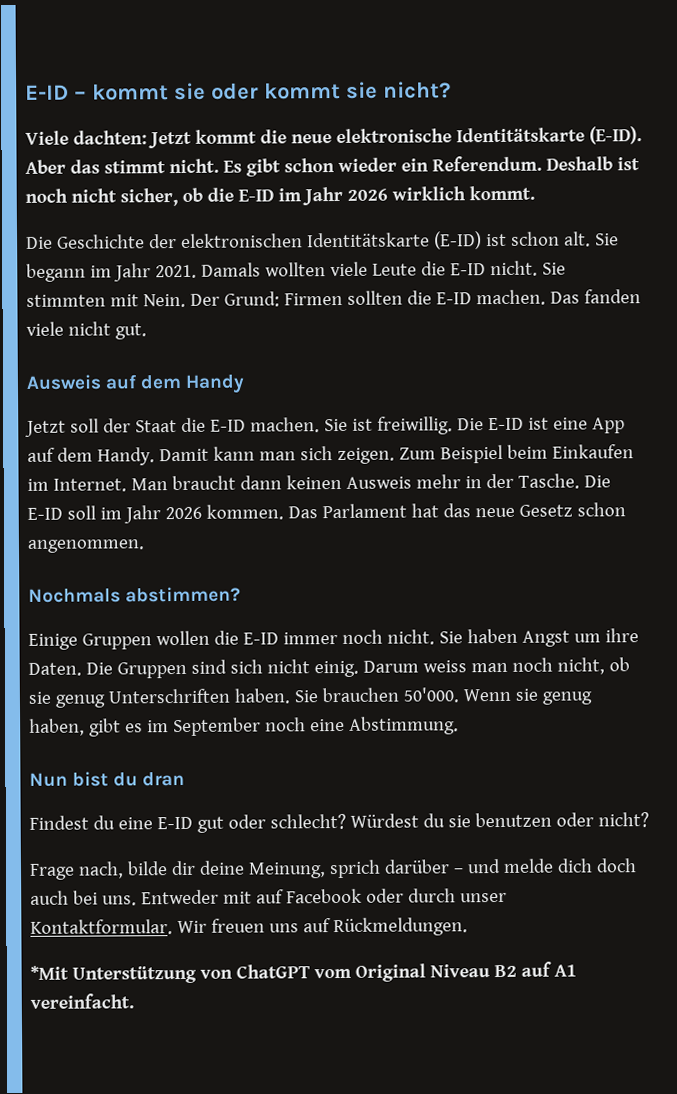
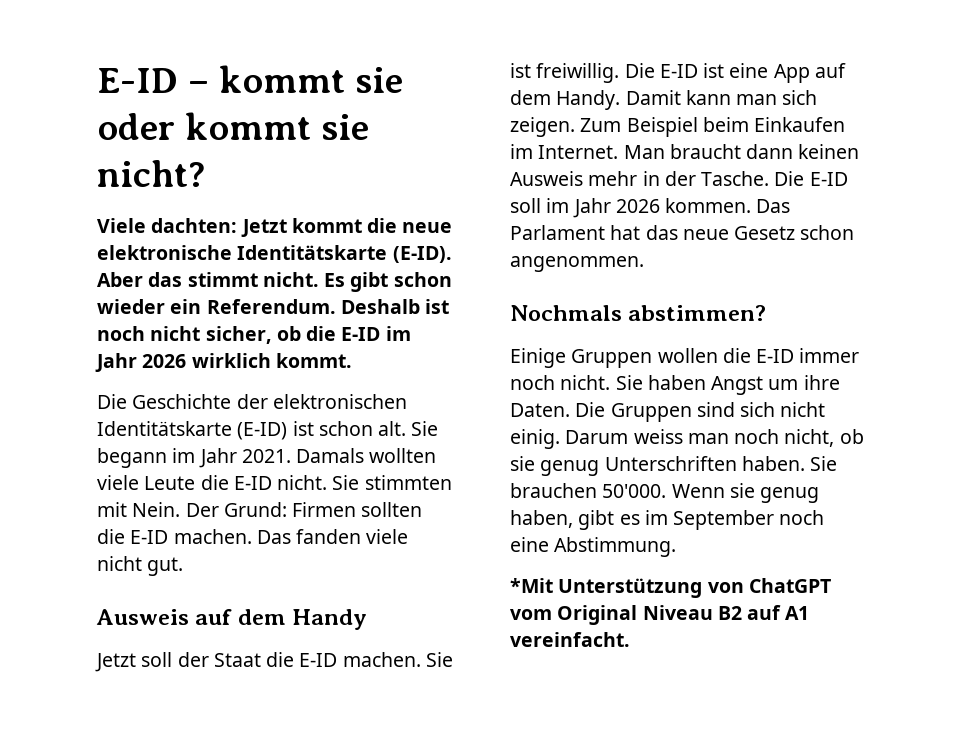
[29,770,186,787] [29,812,649,833] [29,858,637,880] [30,888,507,906] [30,917,468,937] // Nun bist du dran // Findest du eine E-ID gut oder schlecht? Würdest du sie benutzen oder nicht? // Frage nach, bilde dir deine Meinung, sprich darüber – und melde dich doch auch bei uns. Entweder mit auf Facebook oder durch unser Kontaktformular. Wir freuen uns auf Rückmeldungen. -> (677, 547) none

